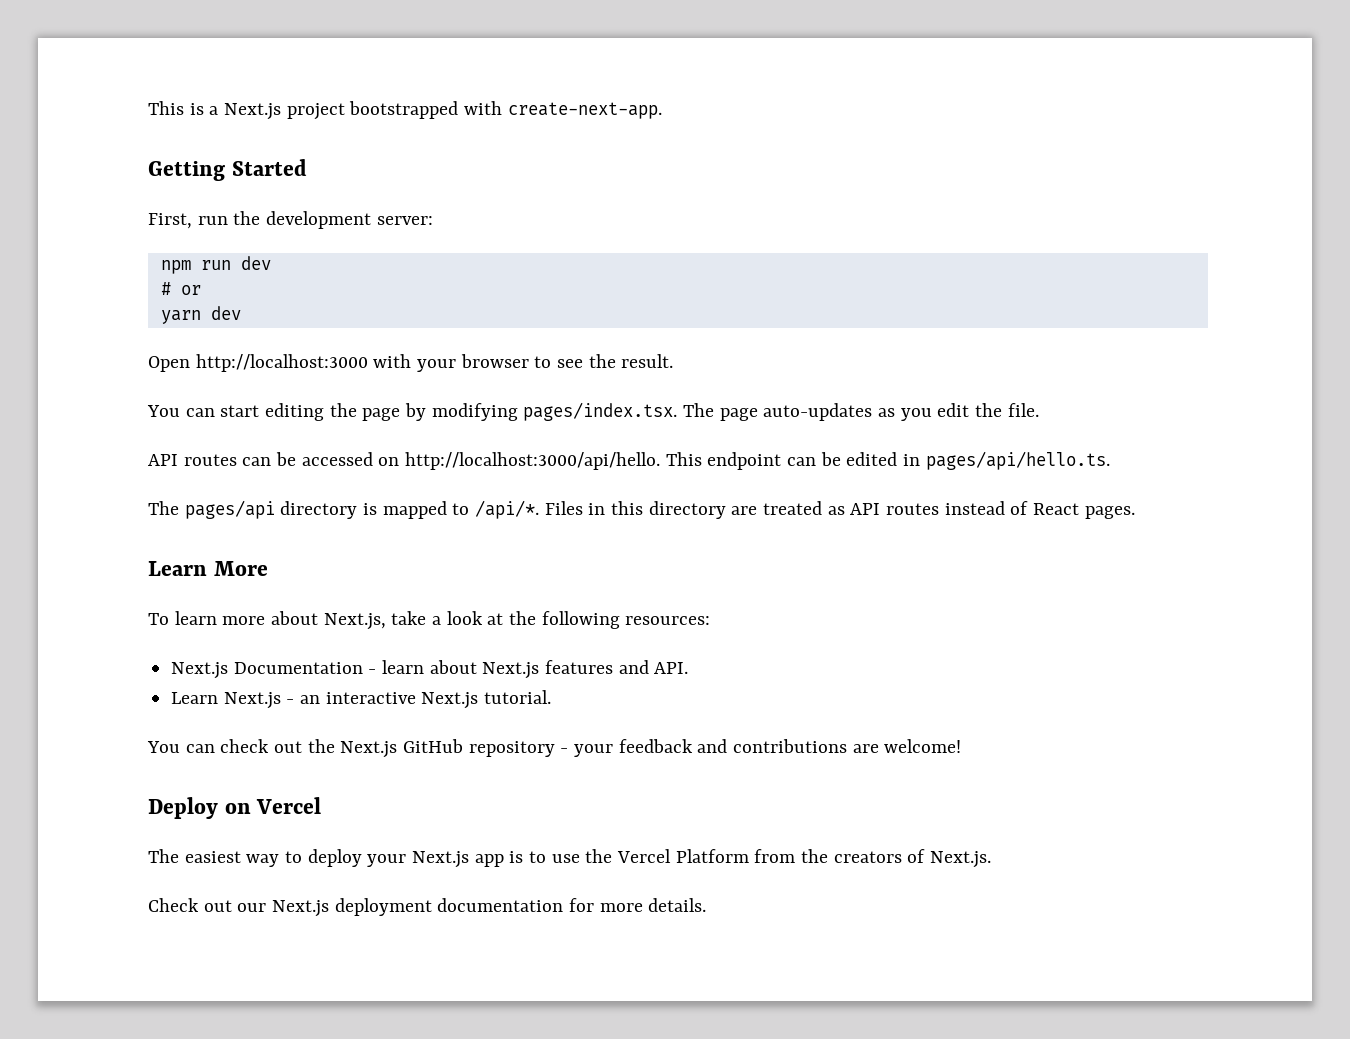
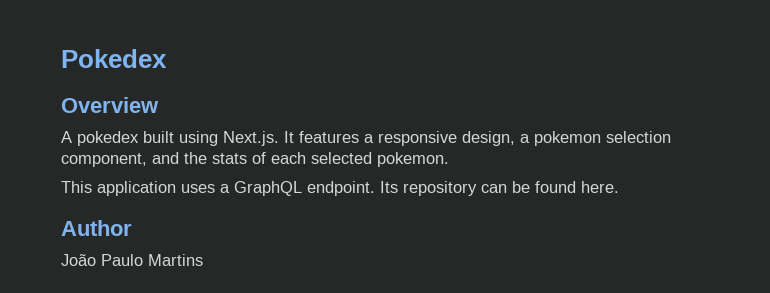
[148,101,662,120] [148,159,307,181] [148,211,433,229] [160,256,271,274] [160,282,201,295] [160,306,241,324] [148,354,674,372] [147,402,1039,421] [148,451,1110,470] [148,500,1135,519] [148,561,268,576] [148,611,711,630] [171,660,689,679] [171,690,552,709] [147,739,962,758] [148,797,322,819] [148,849,992,868] [148,898,707,917] This is a Next.js project bootstrapped with create-next-app. // Getting Started // First, run the development server: // npm run dev // # or // yarn dev // Open http://localhost:3000 with your browser to see the result. // You can start editing the page by modifying pages/index.tsx. The page auto-updates as you edit the file. // API routes can be accessed on http://localhost:3000/api/hello. This endpoint can be edited in pages/api/hello.ts. // The pages/api directory is mapped to /api/*. Files in this directory are treated as API routes instead of React pages. // Learn More // To learn more about Next.js, take a look at the following resources: // Next.js Documentation - learn about Next.js features and API. // Learn Next.js - an interactive Next.js tutorial. // You can check out the Next.js GitHub repository - your feedback and contributions are welcome! // Deploy on Vercel // The easiest way to deploy your Next.js app is to use the Vercel Platform from the creators of Next.js. // Check out our Next.js deployment documentation for more details. -> [61,49,167,68] [61,97,159,113] [61,131,671,146] [61,152,449,167] [61,181,619,196] [61,220,132,236] [61,254,203,266] Pokedex // Overview // A pokedex built using Next.js. It features a responsive design, a pokemon selection component, and the stats of each selected pokemon. // This application uses a GraphQL endpoint. Its repository can be found here. // Author // João Paulo Martins

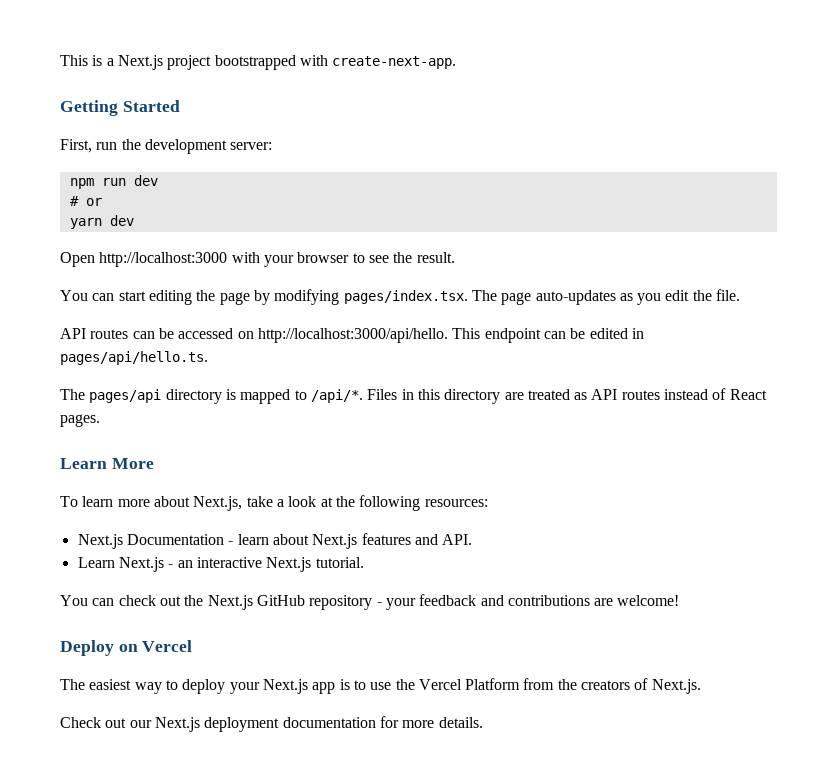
[61,49,167,68] [61,97,159,113] [61,131,671,146] [61,152,449,167] [61,181,619,196] [61,220,132,236] [61,254,203,266] Pokedex // Overview // A pokedex built using Next.js. It features a responsive design, a pokemon selection component, and the stats of each selected pokemon. // This application uses a GraphQL endpoint. Its repository can be found here. // Author // João Paulo Martins -> [60,55,457,70] [60,100,180,116] [60,139,273,154] [69,175,158,189] [69,196,102,206] [69,215,134,229] [60,252,455,267] [60,289,741,305] [60,328,644,343] [60,351,208,365] [60,388,767,404] [60,414,100,427] [60,458,154,469] [60,495,488,511] [77,533,473,549] [77,557,364,572] [60,594,680,610] [60,640,193,656] [60,678,701,694] [60,716,483,732] This is a Next.js project bootstrapped with create-next-app. // Getting Started // First, run the development server: // npm run dev // # or // yarn dev // Open http://localhost:3000 with your browser to see the result. // You can start editing the page by modifying pages/index.tsx. The page auto-updates as you edit the file. // API routes can be accessed on http://localhost:3000/api/hello. This endpoint can be edited in pages/api/hello.ts. // The pages/api directory is mapped to /api/*. Files in this directory are treated as API routes instead of React pages. // Learn More // To learn more about Next.js, take a look at the following resources: // Next.js Documentation - learn about Next.js features and API. // Learn Next.js - an interactive Next.js tutorial. // You can check out the Next.js GitHub repository - your feedback and contributions are welcome! // Deploy on Vercel // The easiest way to deploy your Next.js app is to use the Vercel Platform from the creators of Next.js. // Check out our Next.js deployment documentation for more details.

